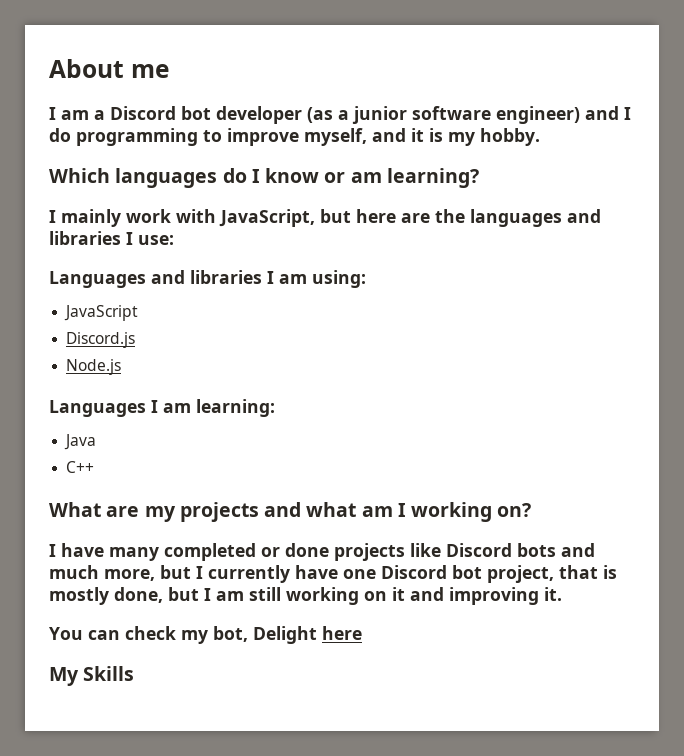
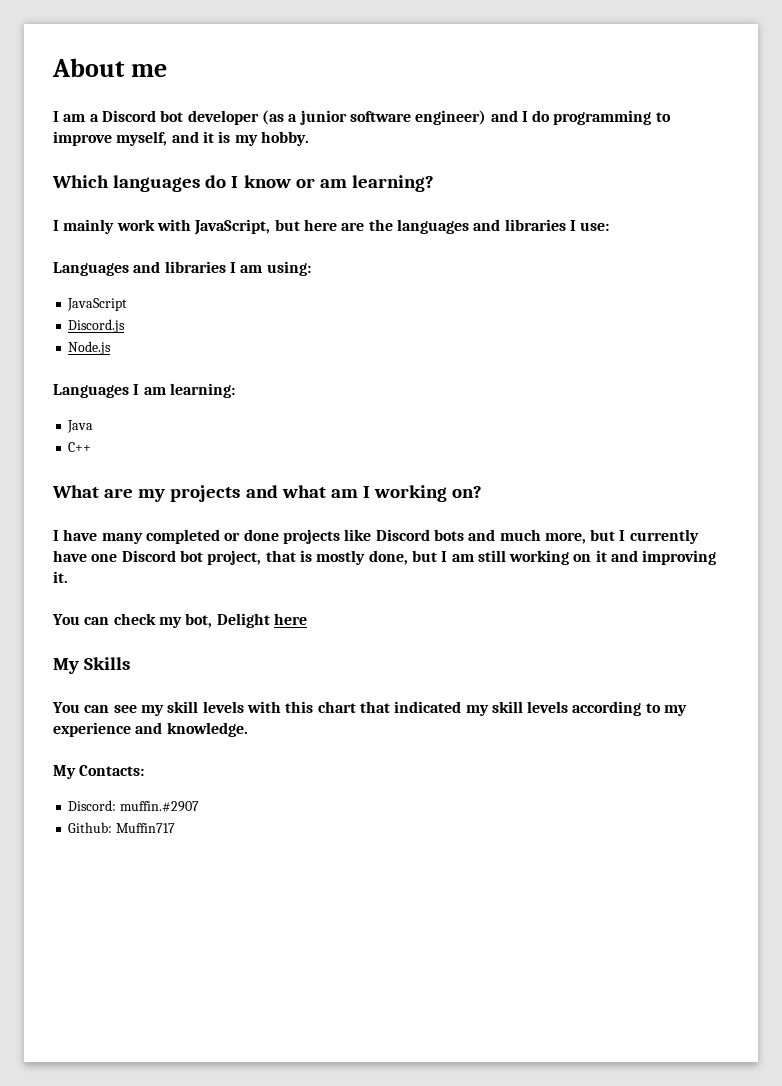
(135, 673) none -> [52,701,688,716] [53,722,248,737] [53,765,145,779] [68,800,200,812] [68,822,176,833] // You can see my skill levels with this chart that indicated my skill levels according to my experience and knowledge. // My Contacts: // Discord: muffin.#2907 // Github: Muffin717

